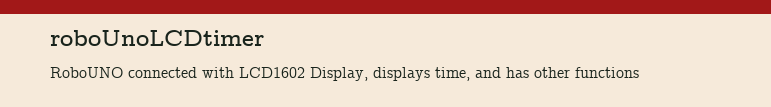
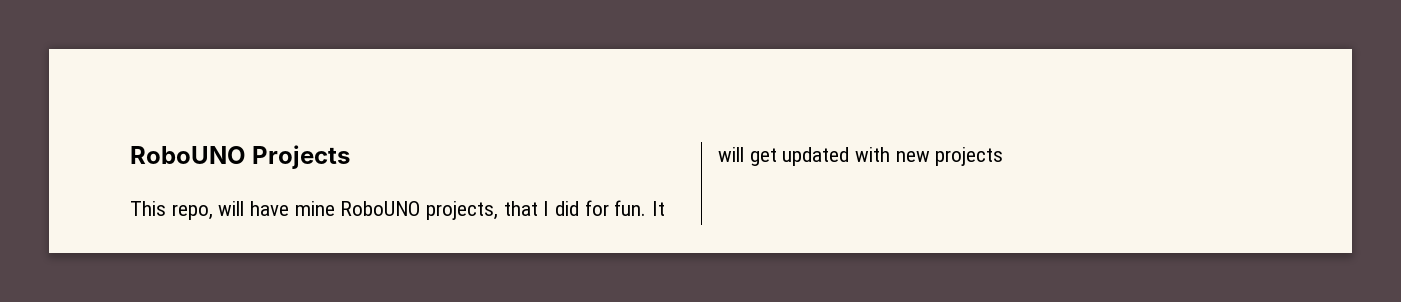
[50,30,264,46] [50,67,639,81] roboUnoLCDtimer // RoboUNO connected with LCD1602 Display, displays time, and has other functions -> [130,145,351,169] [130,200,666,220] [718,147,1004,166] RoboUNO Projects // This repo, will have mine RoboUNO projects, that I did for fun. It will get updated with new projects

